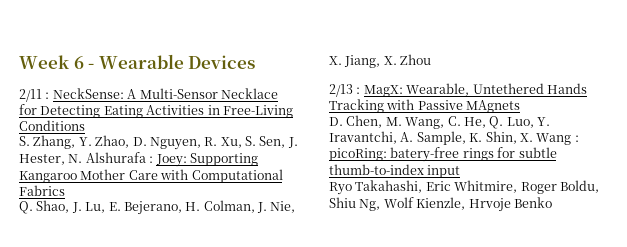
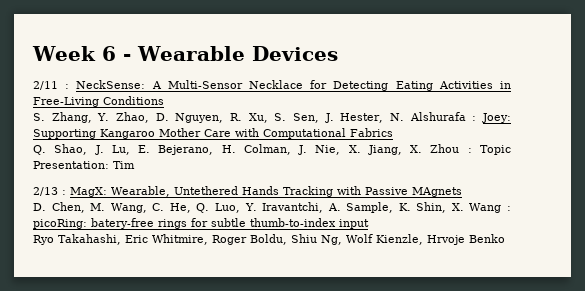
(432, 59) none -> [467,145,511,155] [33,161,135,169] : Topic Presentation: Tim

